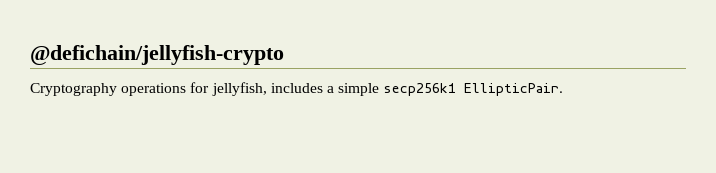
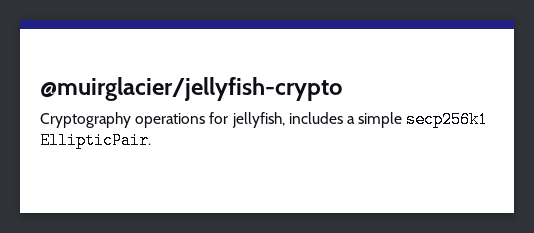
[30,45,284,65] @defichain/jellyfish-crypto -> [40,77,342,101] @muirglacier/jellyfish-crypto

